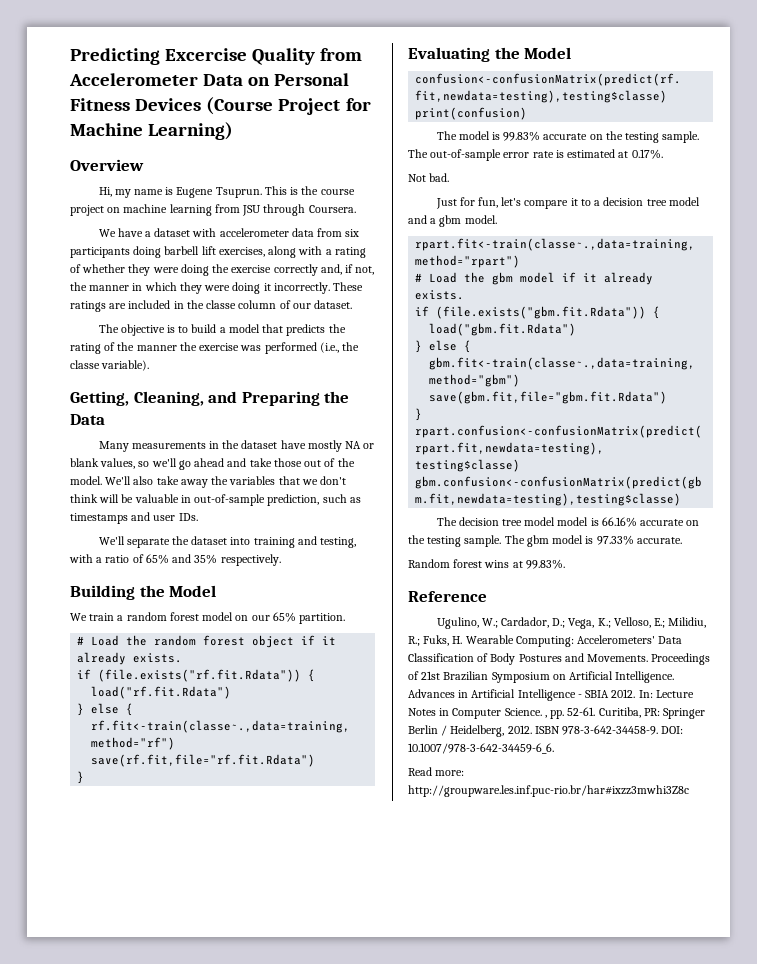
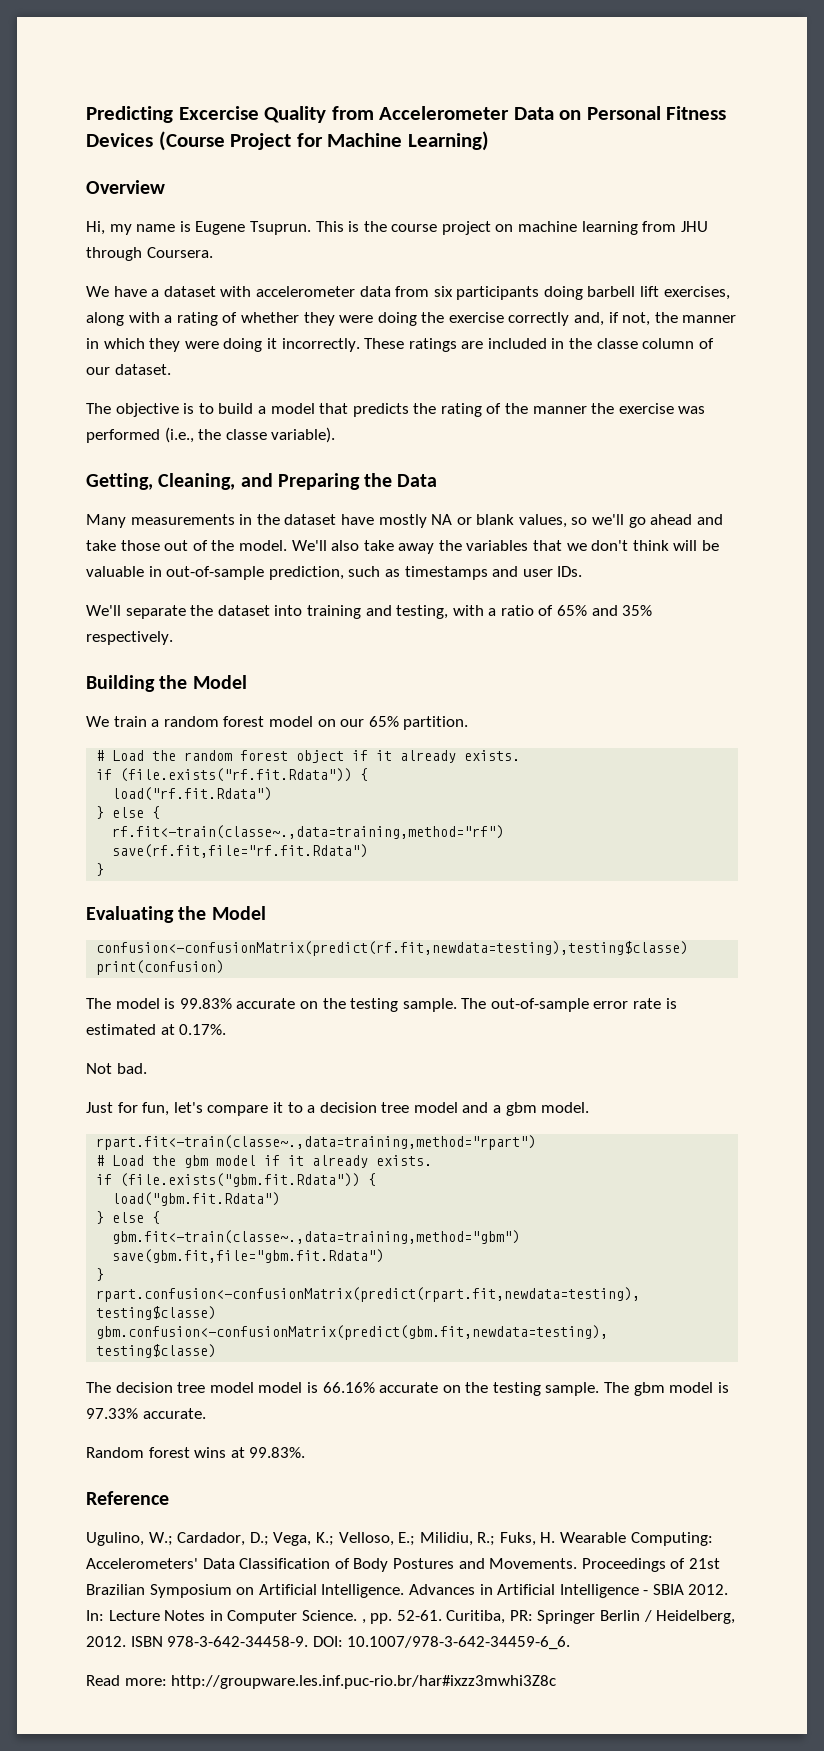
[242,205,262,216] JSU -> [680,221,708,232] JHU

